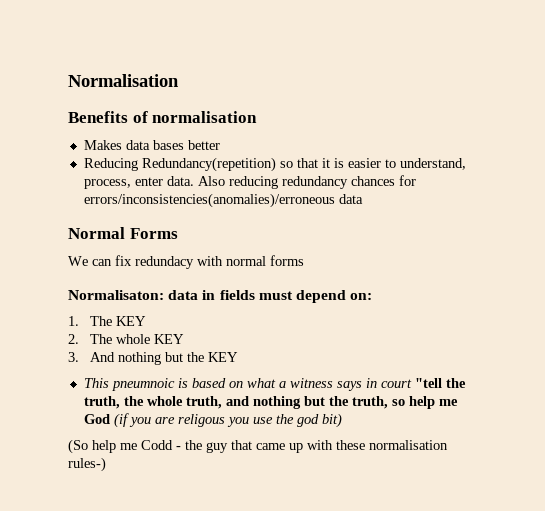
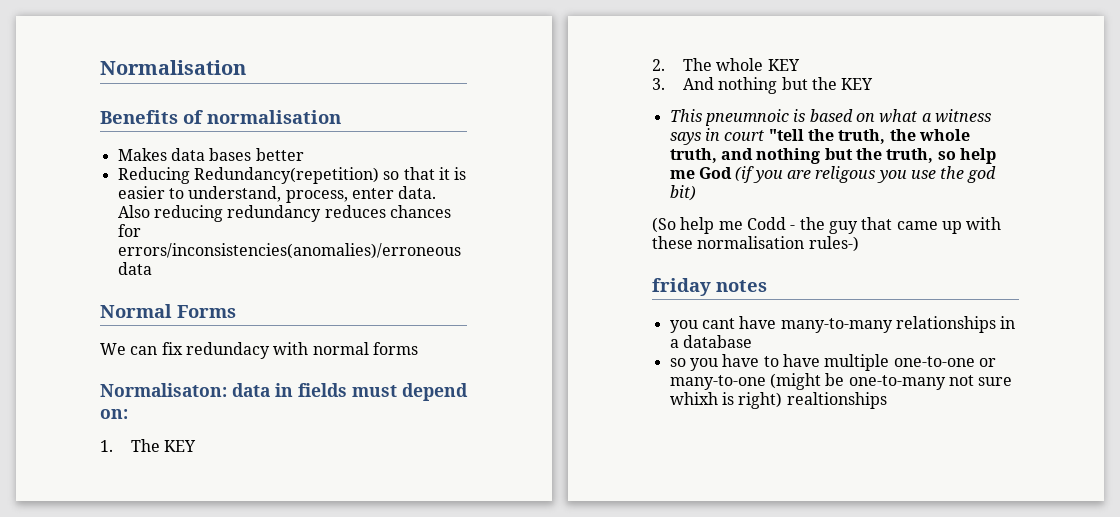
(348, 182) none -> [324,205,386,218] reduces
(106, 464) none -> [652,278,767,296] [669,316,1016,333] [669,335,752,348] [669,354,996,371] [669,373,1013,390] [669,392,887,409] // friday notes // you cant have many-to-many relationships in a database // so you have to have multiple one-to-one or many-to-one (might be one-to-many not sure whixh is right) realtionships

